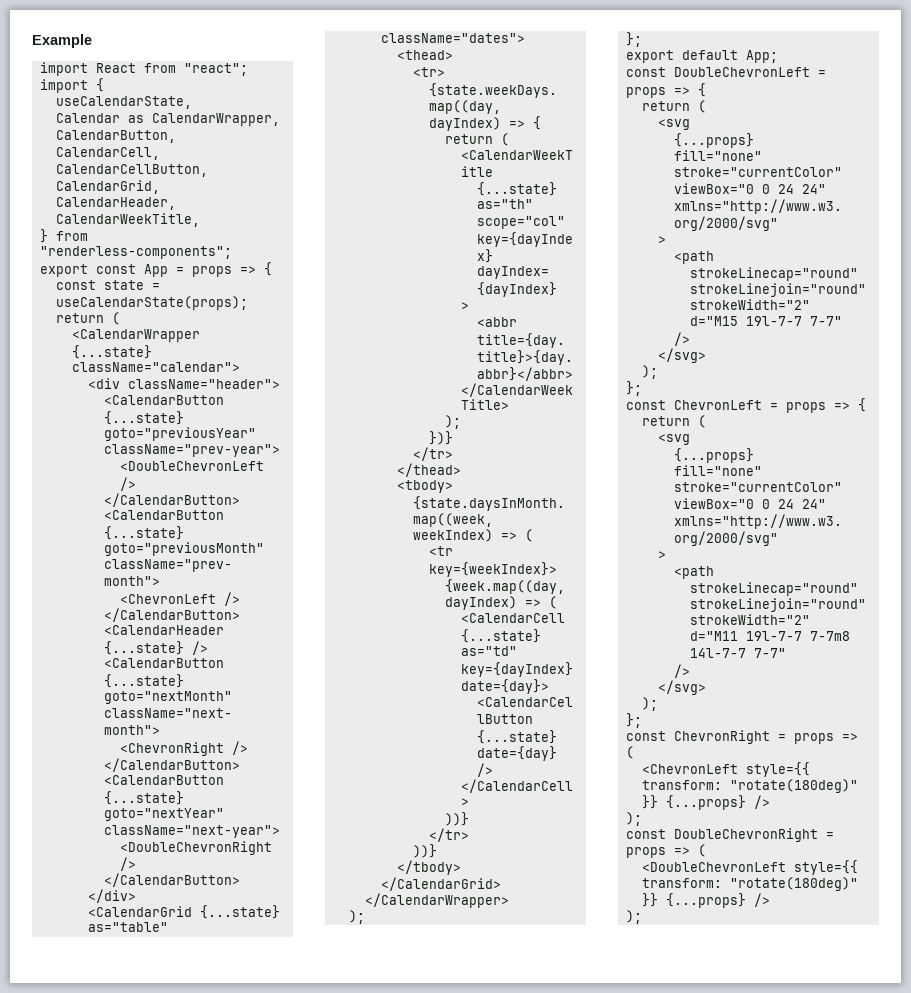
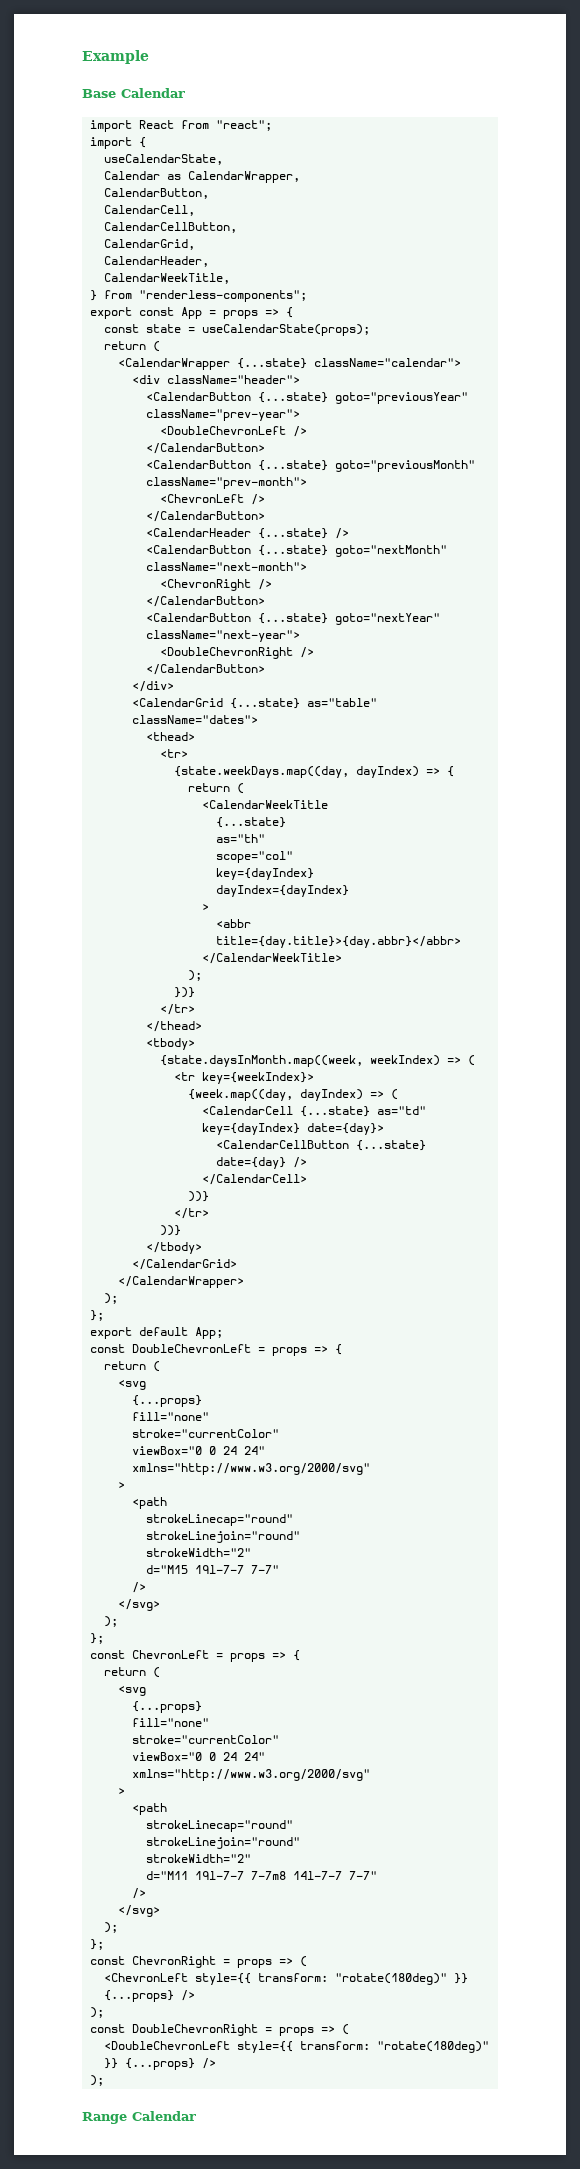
(92, 41) none -> [82,88,185,98] // Base Calendar
(642, 917) none -> [82,2111,196,2124] // Range Calendar

